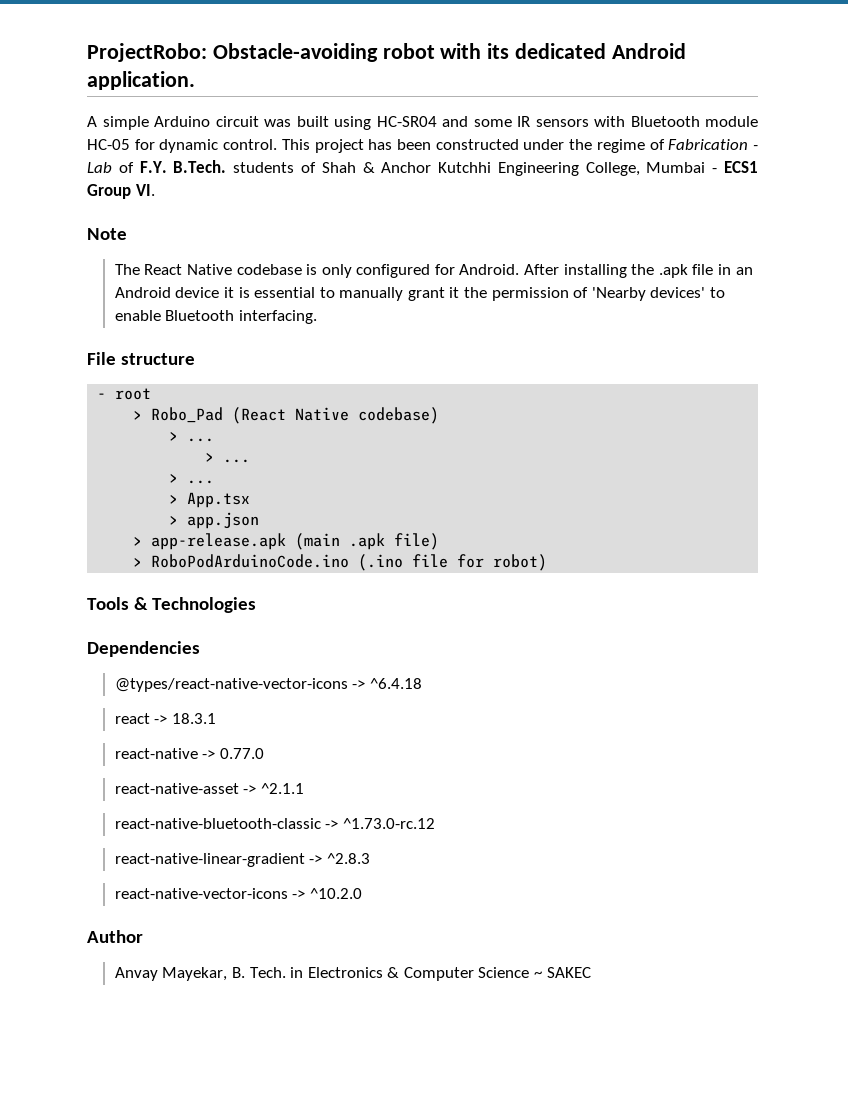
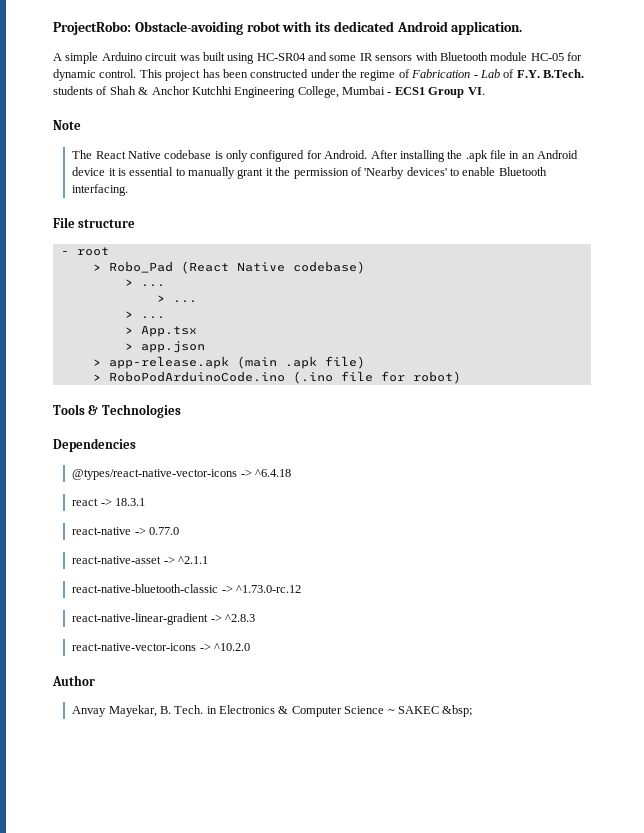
(591, 972) none -> [442,705,473,717] &bsp;

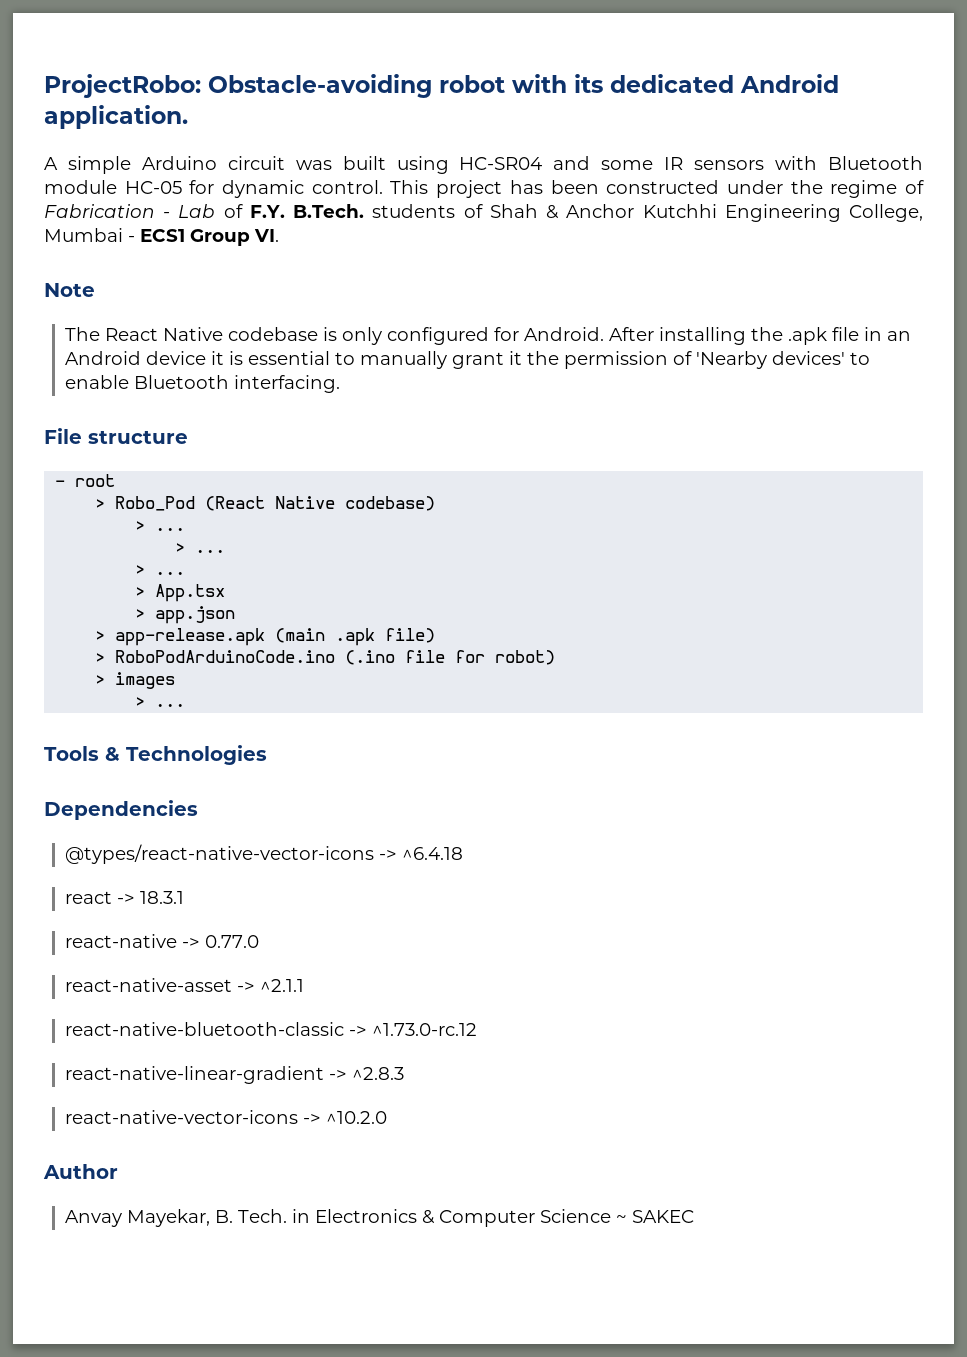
[108,261,173,273] Robo_Pad -> [115,496,196,511] Robo_Pod
(461, 377) none -> [95,672,176,689] [135,697,186,707] // > images // > ...
[442,705,473,717] &bsp; -> (695, 1216) none

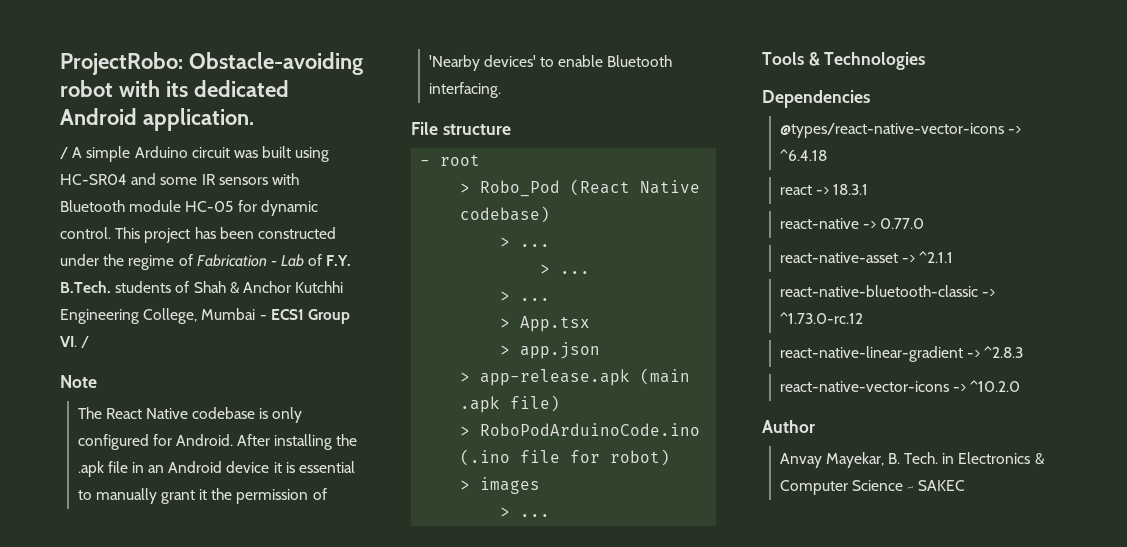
(188, 117) none -> [60,147,68,159] /
(279, 235) none -> [81,336,90,348] /

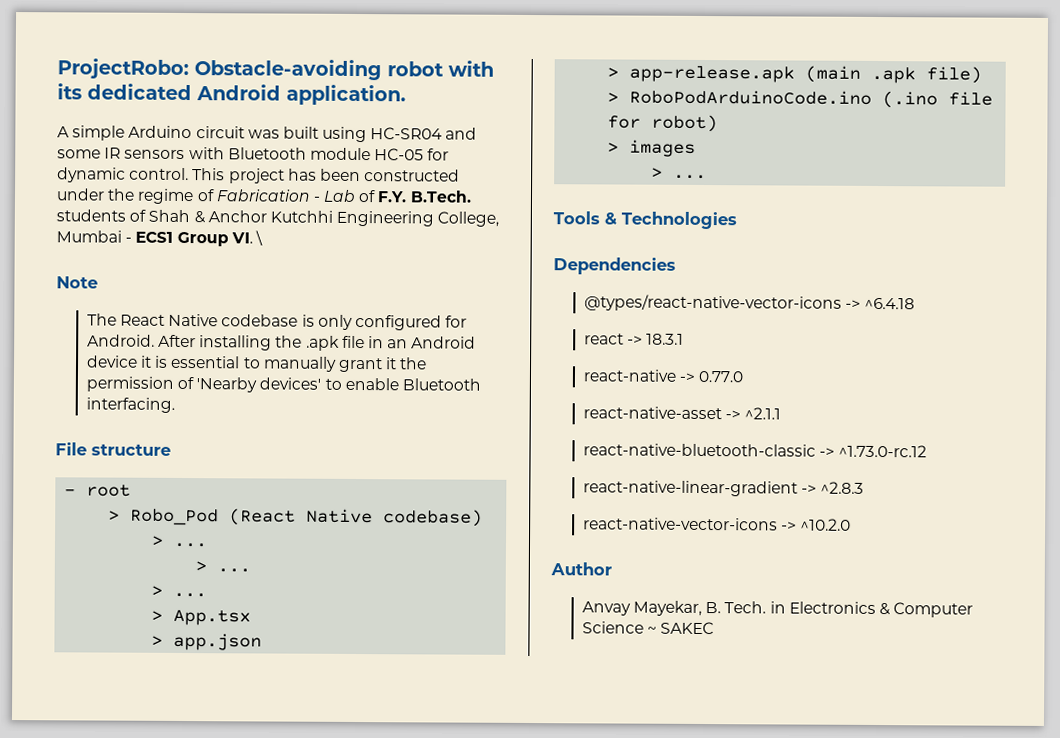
[60,147,68,159] / -> (406, 95) none
[81,336,90,348] / -> [254,230,263,246] \

